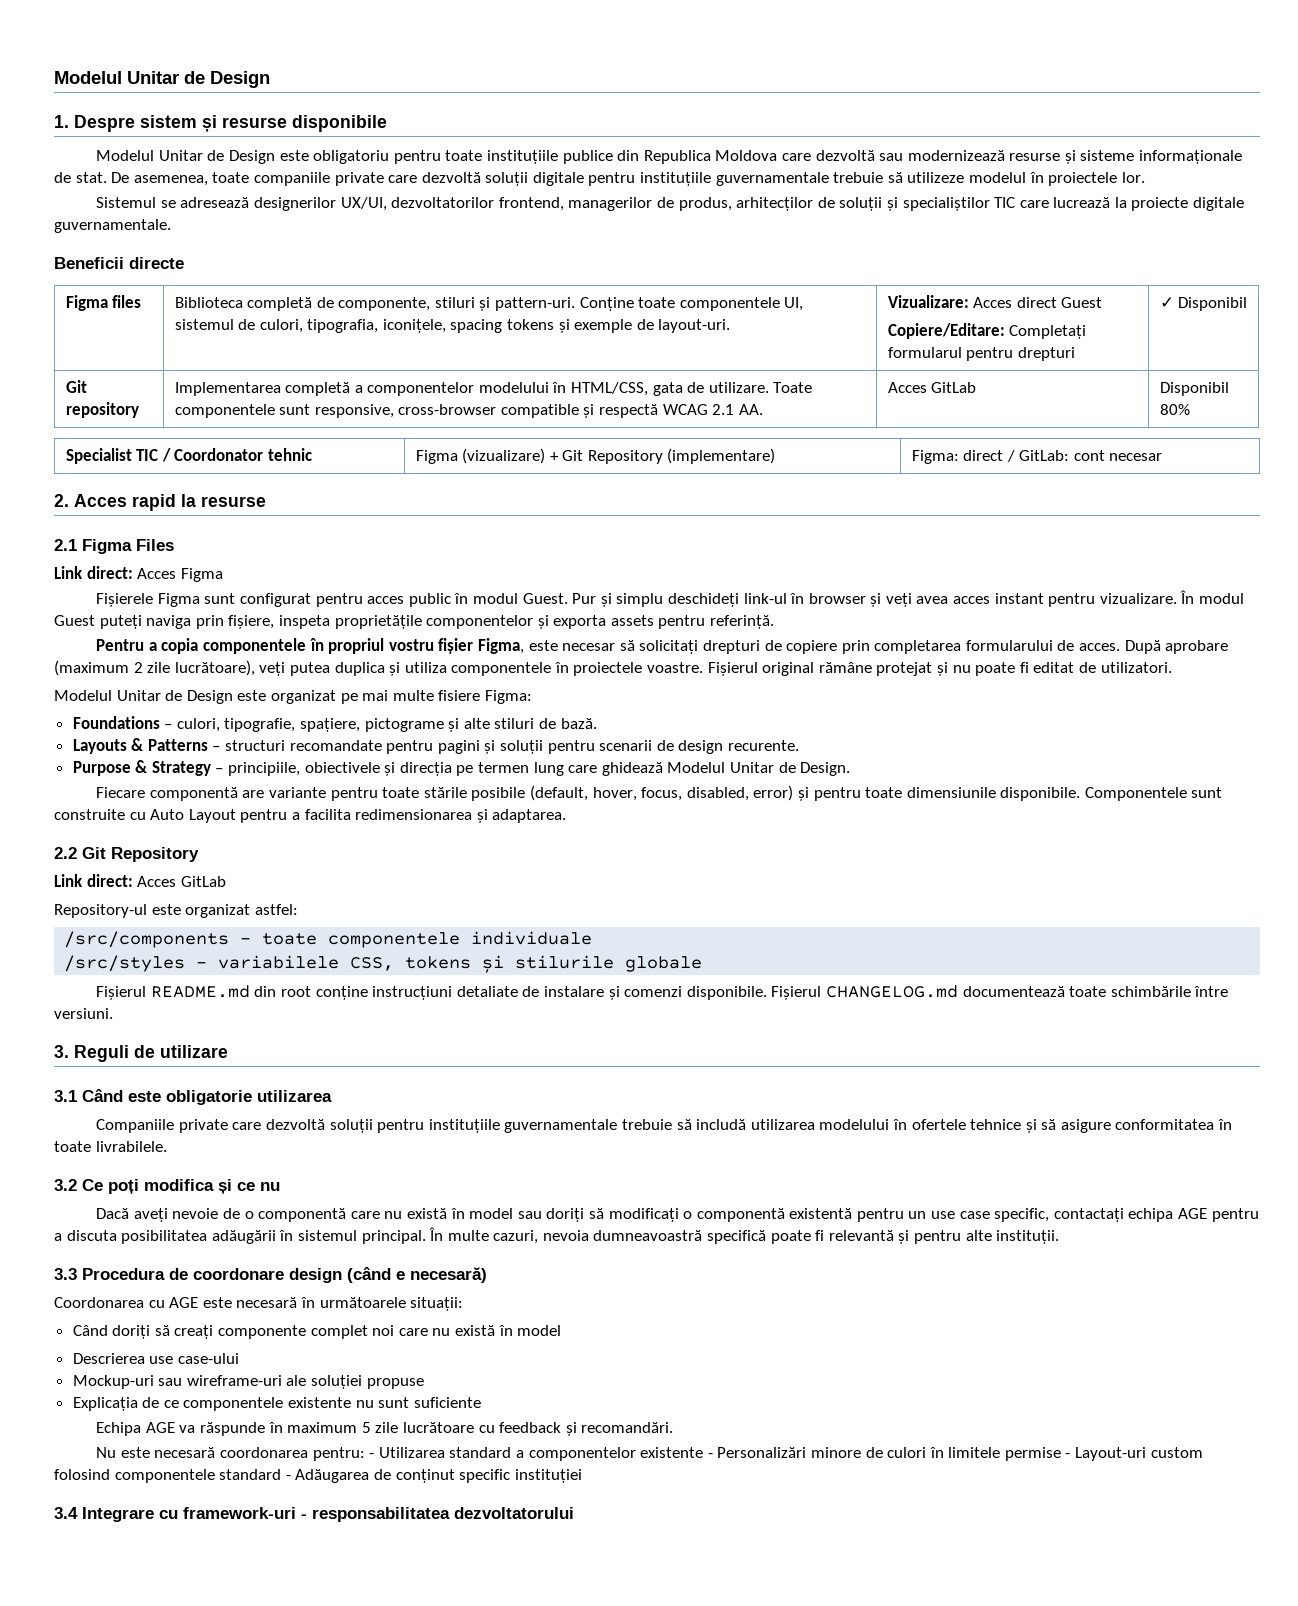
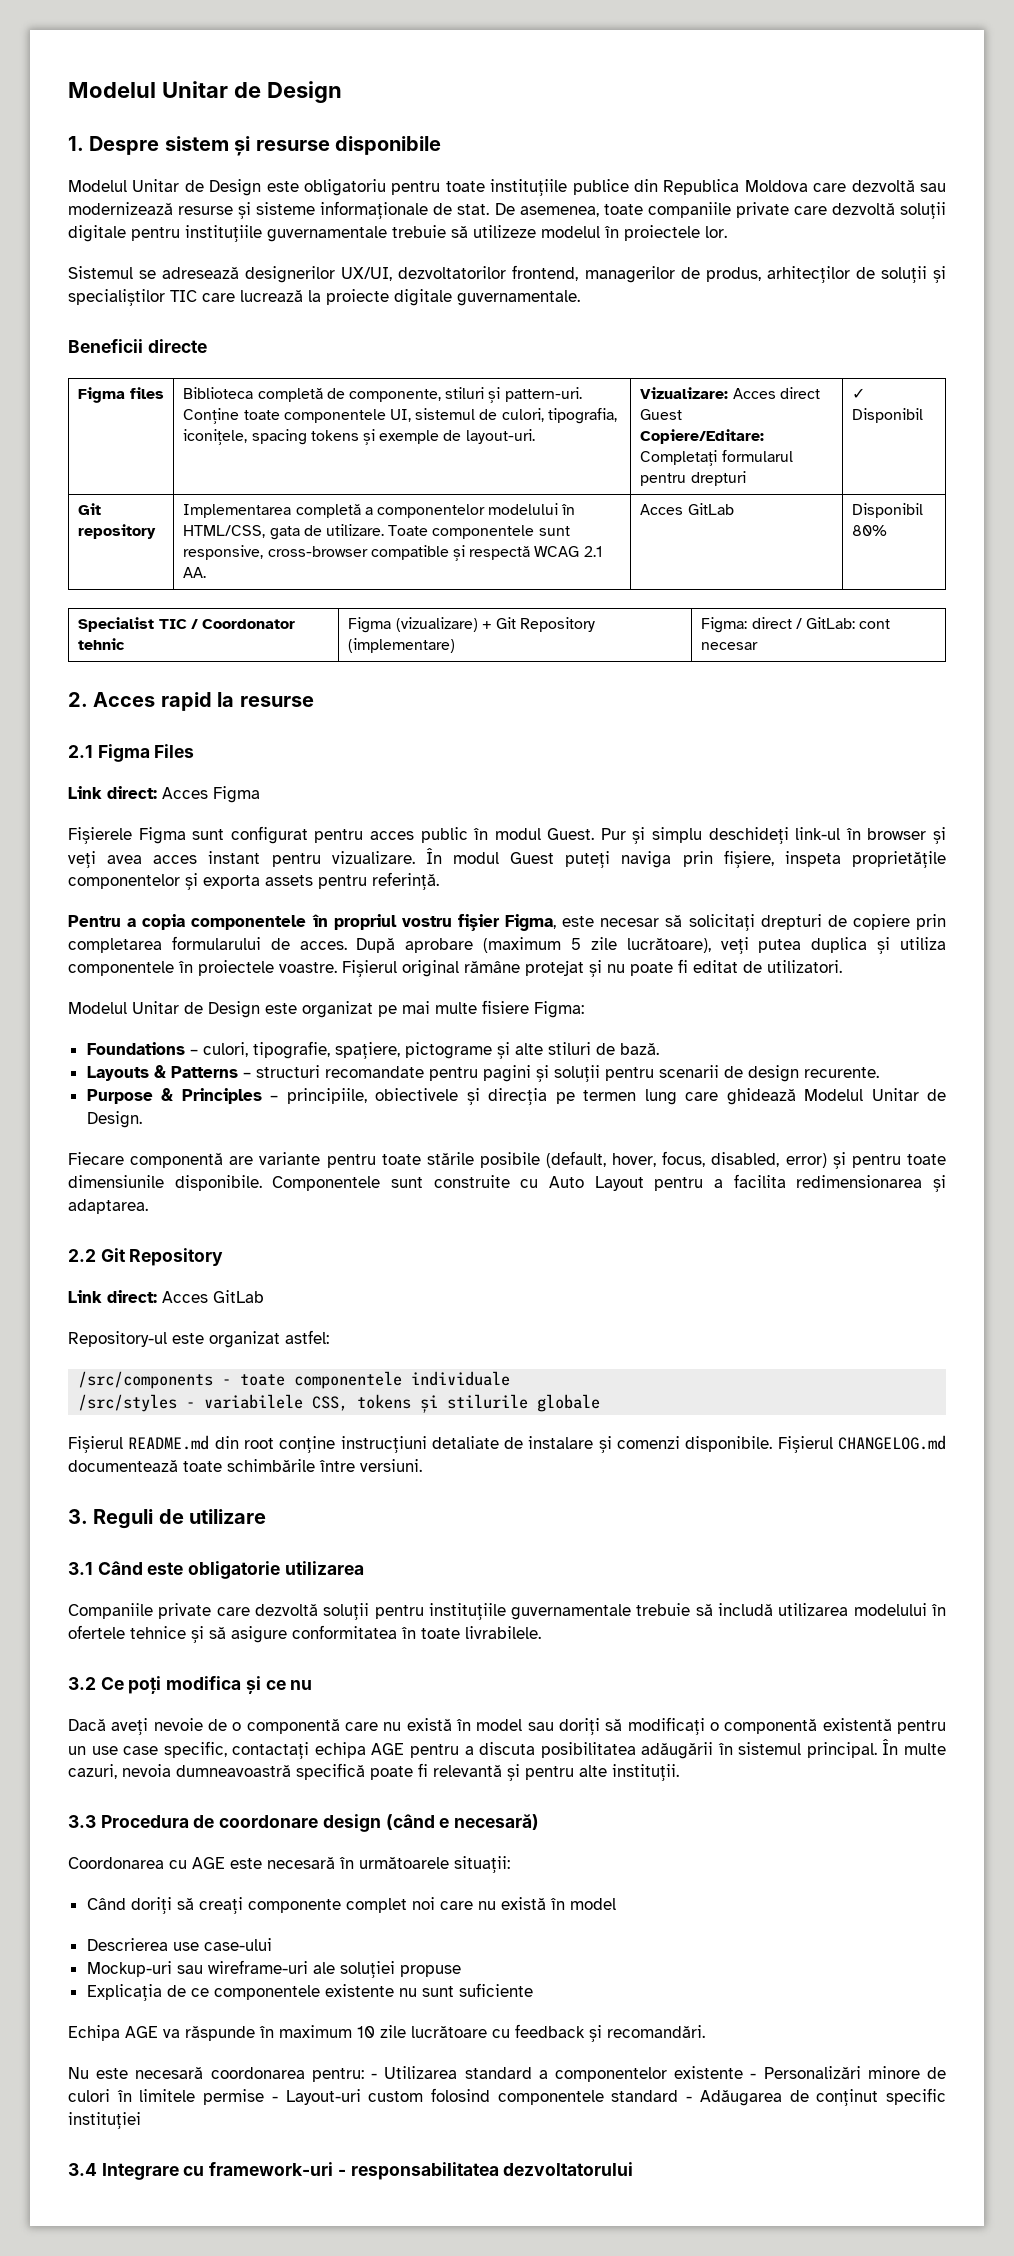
[133,662,143,673] 2 -> [570,938,581,950] 5
[151,761,211,776] Strategy -> [181,1088,262,1104] Principles
[361,1422,371,1433] 5 -> [357,2026,375,2038] 10

